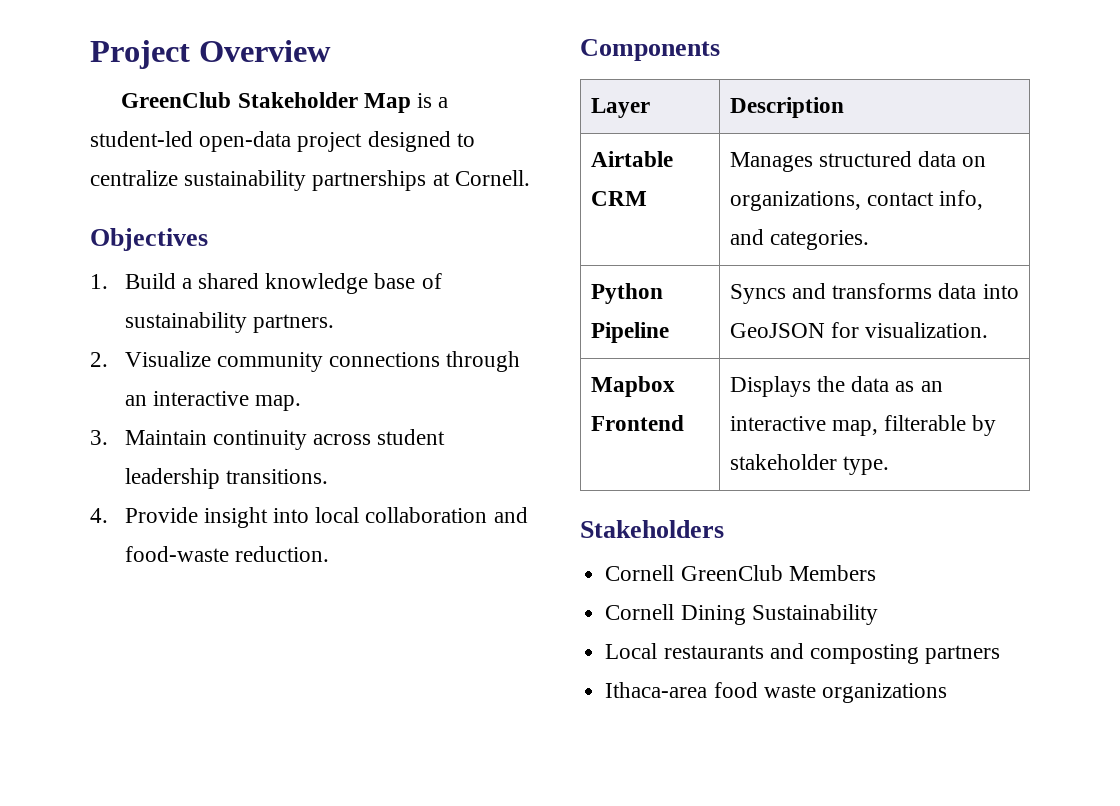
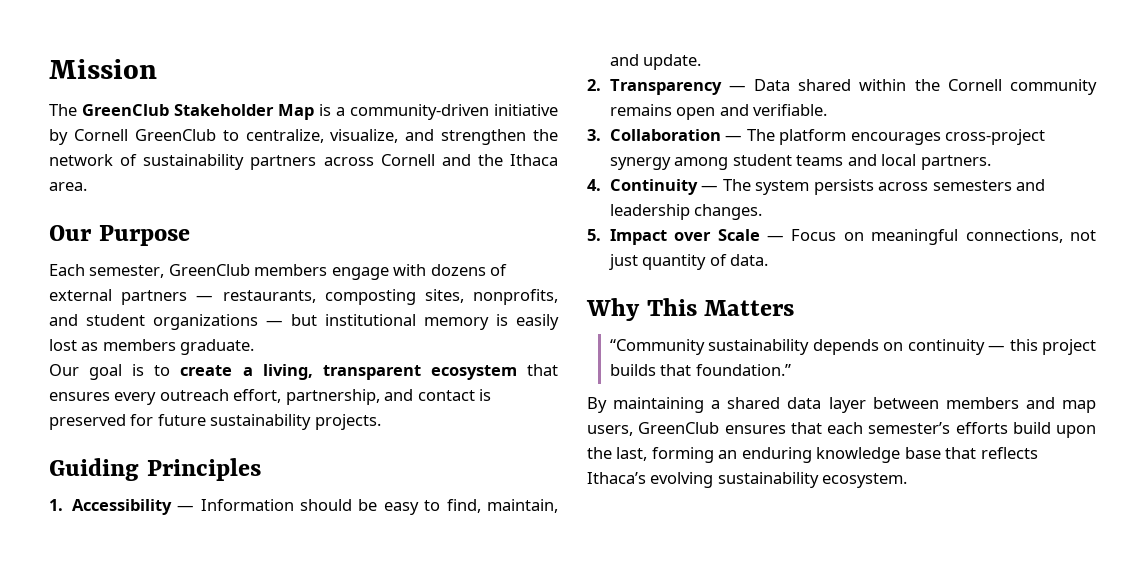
[90,40,331,69] Project Overview // -> [49,59,157,79] [49,104,77,116] Mission // The
[90,131,475,152] [90,170,530,191] [90,228,208,251] [90,273,442,294] [124,312,334,333] [90,351,521,372] [124,391,302,411] [90,429,446,450] [124,468,328,489] [90,507,528,528] [124,546,329,562] [580,39,720,61] [590,98,650,118] [729,97,844,118] [590,151,673,167] [590,191,647,206] [729,151,987,172] [729,190,984,211] [729,229,869,250] [590,283,663,304] [590,322,669,343] [729,283,1019,304] [729,322,989,338] [590,376,675,397] [590,415,684,431] [729,376,943,397] [729,415,997,436] [729,454,889,475] [580,520,724,538] [605,565,876,581] [605,604,878,625] [605,643,1001,664] [605,682,947,703] student-led open-data project designed to centralize sustainability partnerships at Cornell. // Objectives // 1. Build a shared knowledge base of sustainability partners. // 2. Visualize community connections through an interactive map. // 3. Maintain continuity across student leadership transitions. // 4. Provide insight into local collaboration and food-waste reduction. // Components // Layer | Description // Airtable CRM | Manages structured data on organizations, contact info, and categories. // Python Pipeline | Syncs and transforms data into GeoJSON for visualization. // Mapbox Frontend | Displays the data as an interactive map, filterable by stakeholder type. // Stakeholders // Cornell GreenClub Members // Cornell Dining Sustainability // Local restaurants and composting partners // Ithaca-area food waste organizations -> [350,104,558,120] [49,129,558,145] [49,154,558,170] [49,182,87,191] [49,225,190,246] [49,264,508,280] [49,289,558,305] [49,314,559,330] [49,339,255,355] [49,364,558,380] [49,389,492,405] [49,414,381,430] [49,458,261,481] [49,499,559,515] [609,54,702,70] [587,79,1097,95] [609,104,828,120] [587,129,1046,145] [609,154,991,170] [587,179,1045,195] [609,204,763,220] [587,229,1096,245] [608,254,769,270] [586,298,795,321] [609,339,1096,355] [609,364,791,376] [587,397,1096,413] [587,422,1096,438] [587,447,1038,463] [587,472,908,488] community-driven initiative by Cornell GreenClub to centralize, visualize, and strengthen the network of sustainability partners across Cornell and the Ithaca area. // Our Purpose // Each semester, GreenClub members engage with dozens of external partners — restaurants, composting sites, nonprofits, and student organizations — but institutional memory is easily lost as members graduate. // Our goal is to create a living, transparent ecosystem that ensures every outreach effort, partnership, and contact is preserved for future sustainability projects. // Guiding Principles // 1. Accessibility — Information should be easy to find, maintain, and update. // 2. Transparency — Data shared within the Cornell community remains open and verifiable. // 3. Collaboration — The platform encourages cross-project synergy among student teams and local partners. // 4. Continuity — The system persists across semesters and leadership changes. // 5. Impact over Scale — Focus on meaningful connections, not just quantity of data. // Why This Matters // “Community sustainability depends on continuity — this project builds that foundation.” // By maintaining a shared data layer between members and map users, GreenClub ensures that each semester’s efforts build upon the last, forming an enduring knowledge base that reflects Ithaca’s evolving sustainability ecosystem.

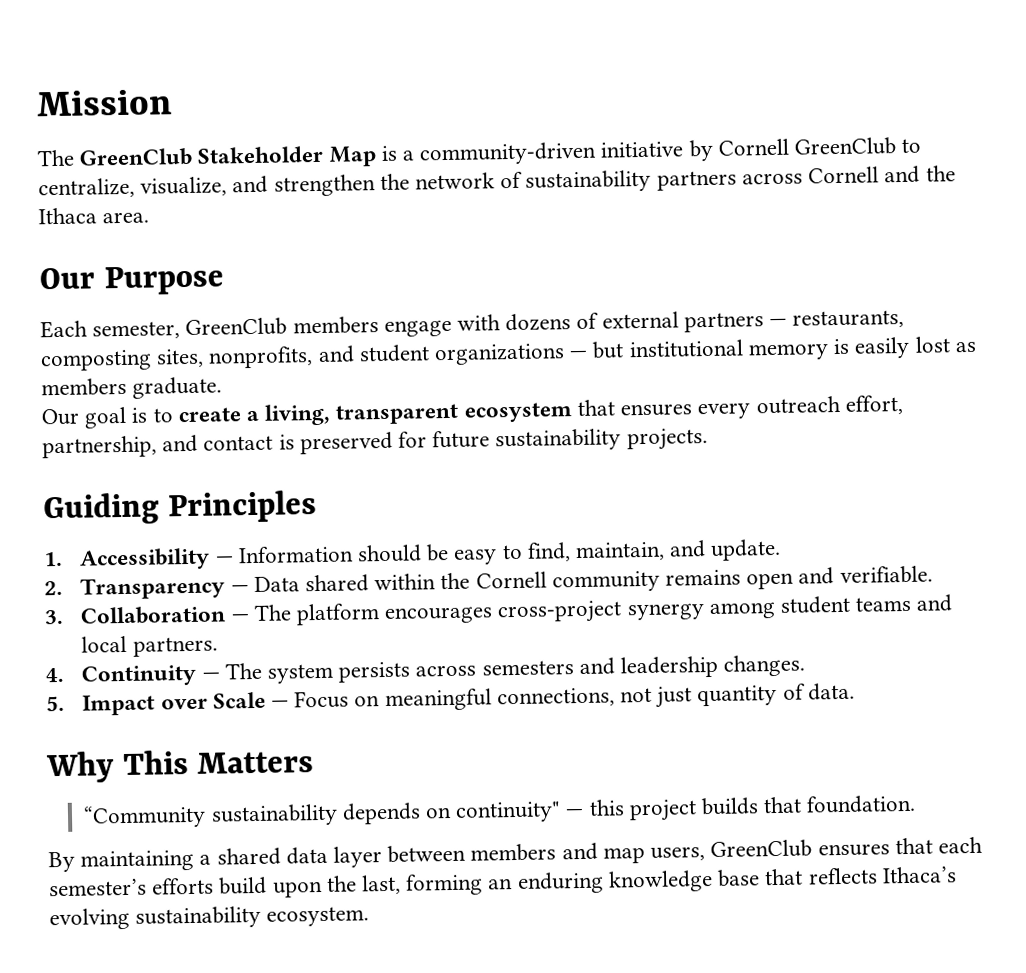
[907,339,985,355] continuity -> [455,801,562,823] continuity"
[695,364,791,376] foundation.” -> [806,794,917,814] foundation.

